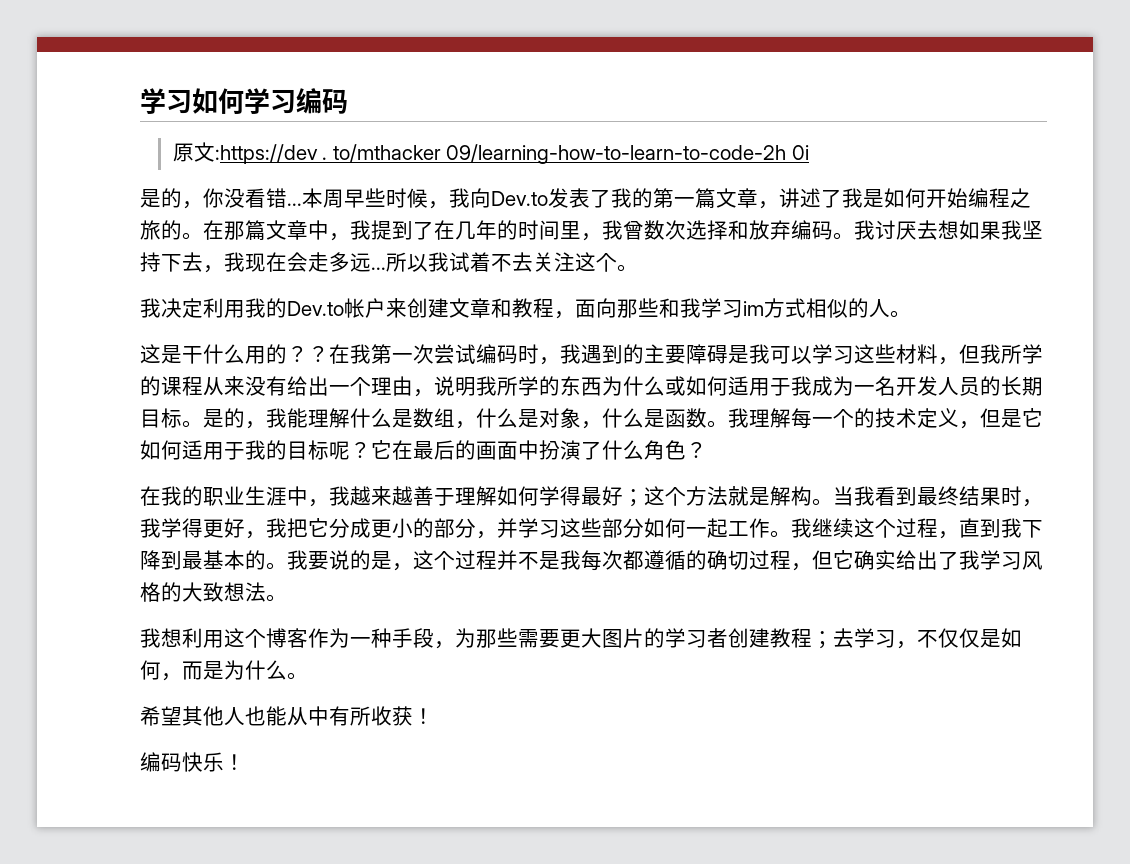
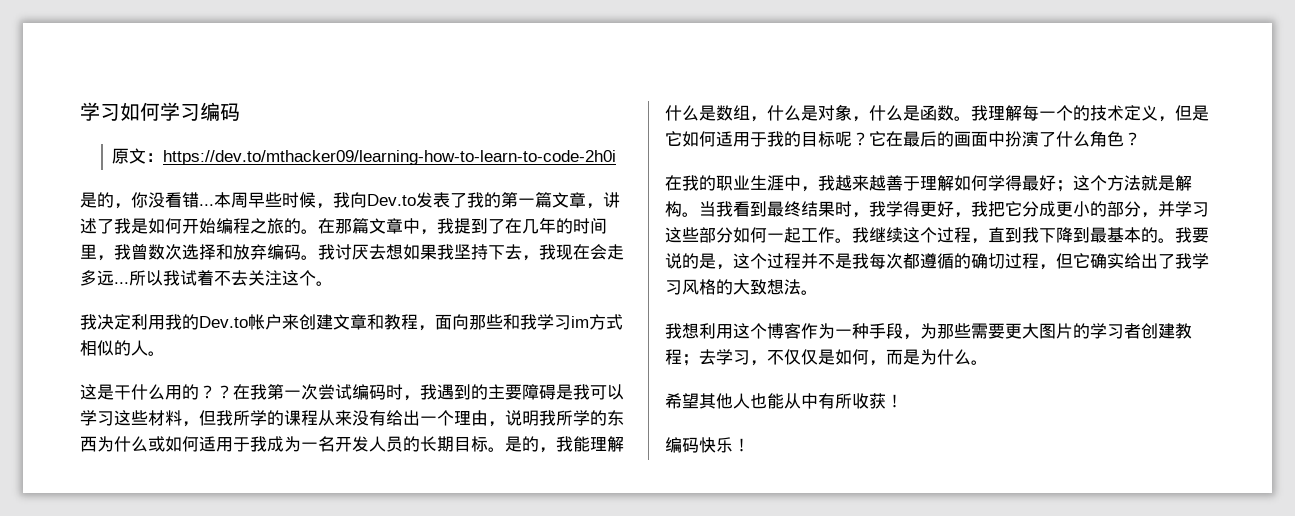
[214,144,809,164] :https://dev . to/mthacker 09/learning-how-to-learn-to-code-2h 0i -> [146,150,617,165] ：https://dev.to/mthacker09/learning-how-to-learn-to-code-2h0i

